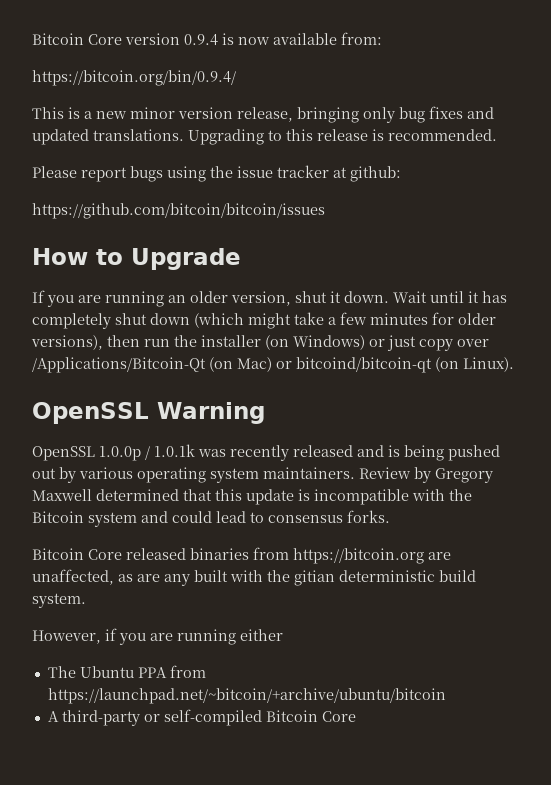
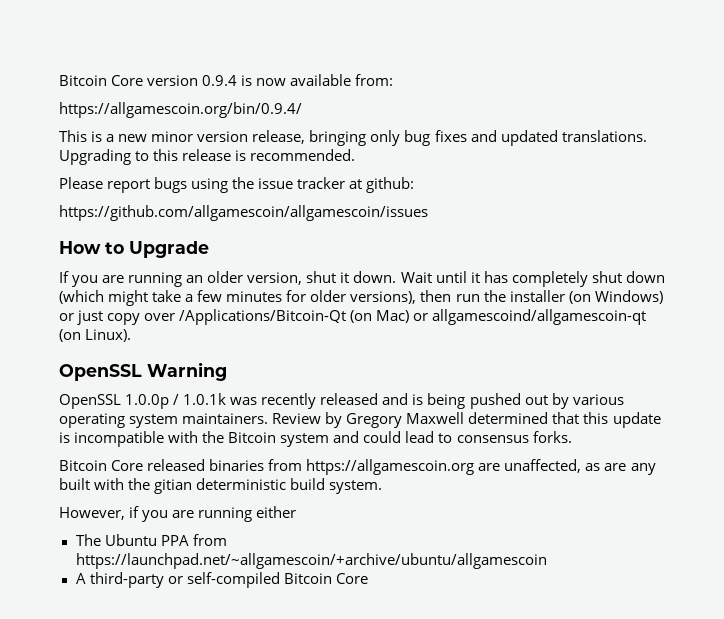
[32,70,236,86] https://bitcoin.org/bin/0.9.4/ -> [59,102,302,118] https://allgamescoin.org/bin/0.9.4/
[32,203,325,219] https://github.com/bitcoin/bitcoin/issues -> [59,205,428,221] https://github.com/allgamescoin/allgamescoin/issues
[296,357,432,373] bitcoind/bitcoin-qt -> [432,309,647,325] allgamescoind/allgamescoin-qt
[293,548,424,564] https://bitcoin.org -> [306,459,475,475] https://allgamescoin.org
[47,688,446,704] https://launchpad.net/~bitcoin/+archive/ubuntu/bitcoin -> [75,553,547,569] https://launchpad.net/~allgamescoin/+archive/ubuntu/allgamescoin

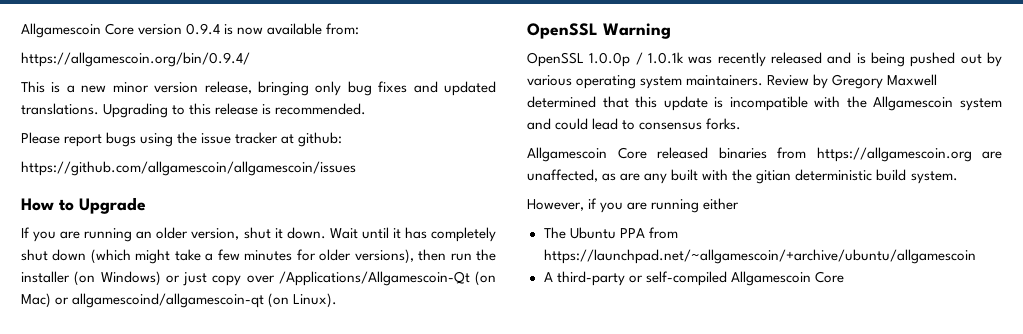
[59,75,107,86] Bitcoin -> [21,23,101,38] Allgamescoin
[179,309,347,325] /Applications/Bitcoin-Qt -> [278,271,470,286] /Applications/Allgamescoin-Qt
[228,432,277,443] Bitcoin -> [873,96,954,111] Allgamescoin
[59,460,107,471] Bitcoin -> [527,147,607,162] Allgamescoin
[283,573,332,584] Bitcoin -> [730,271,811,286] Allgamescoin

